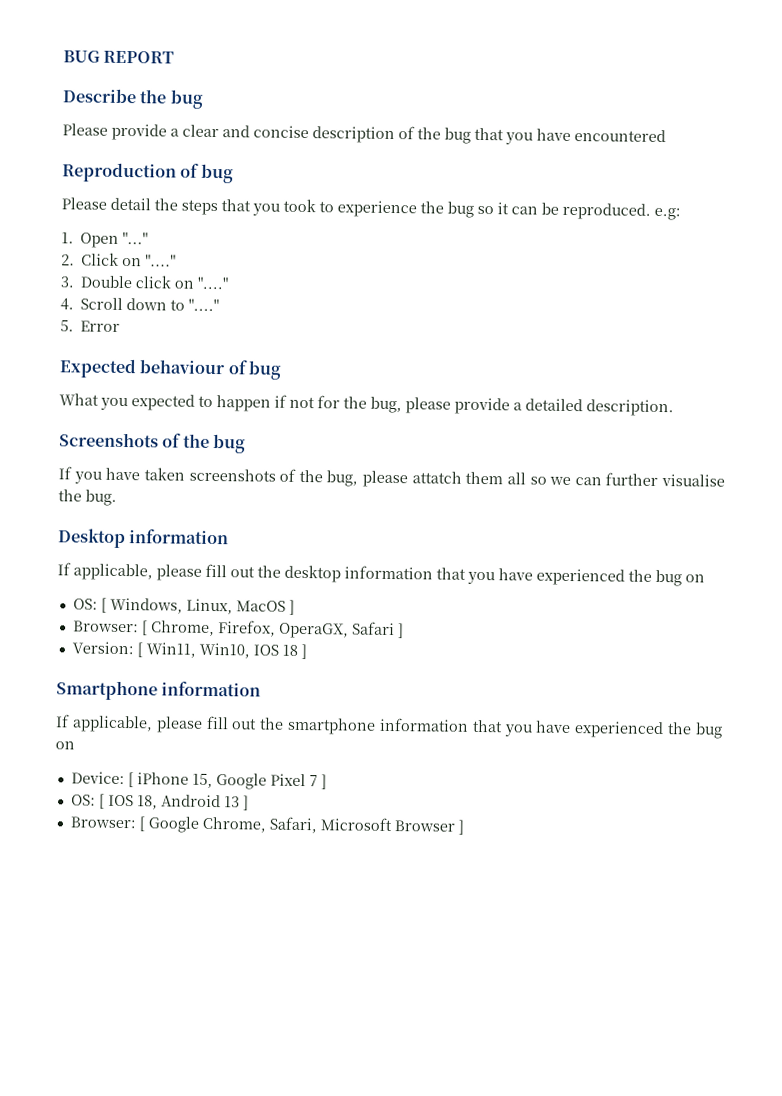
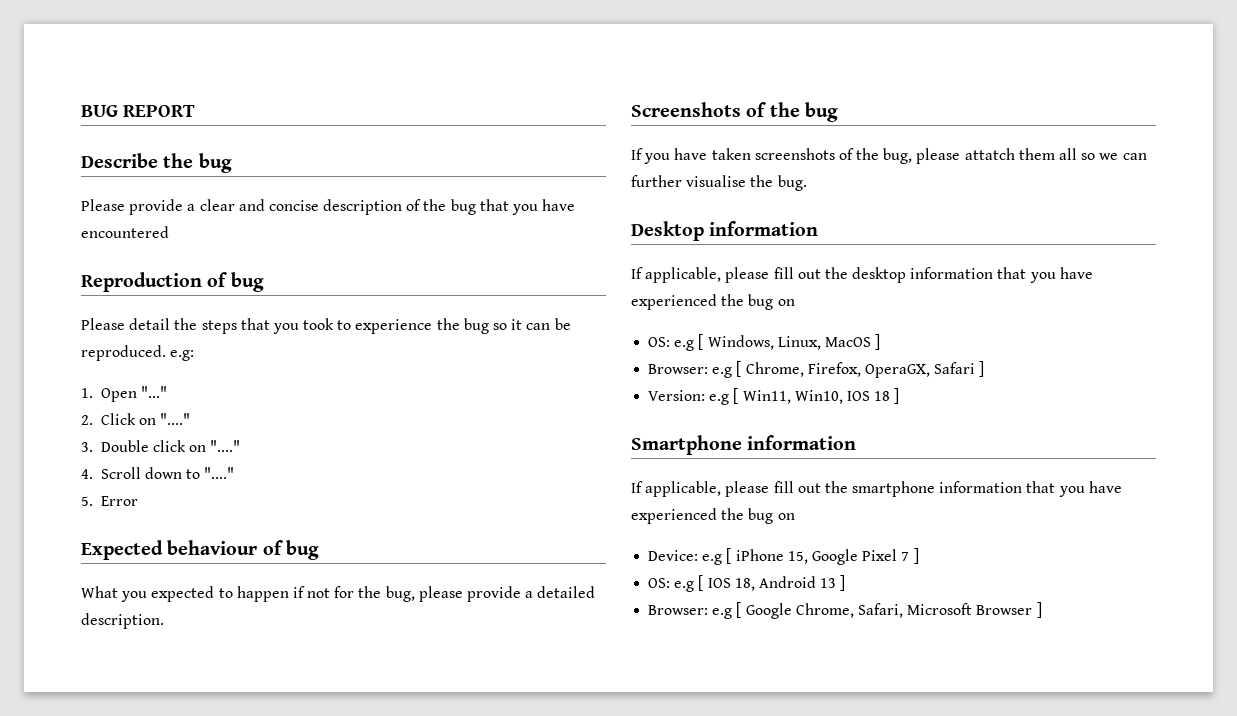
(98, 604) none -> [674,340,695,351] e.g
(139, 626) none -> [712,367,733,378] e.g
(134, 648) none -> [709,394,730,405] e.g
(125, 778) none -> [702,554,723,565] e.g
(96, 800) none -> [674,581,695,592] e.g
(136, 822) none -> [712,608,733,619] e.g

